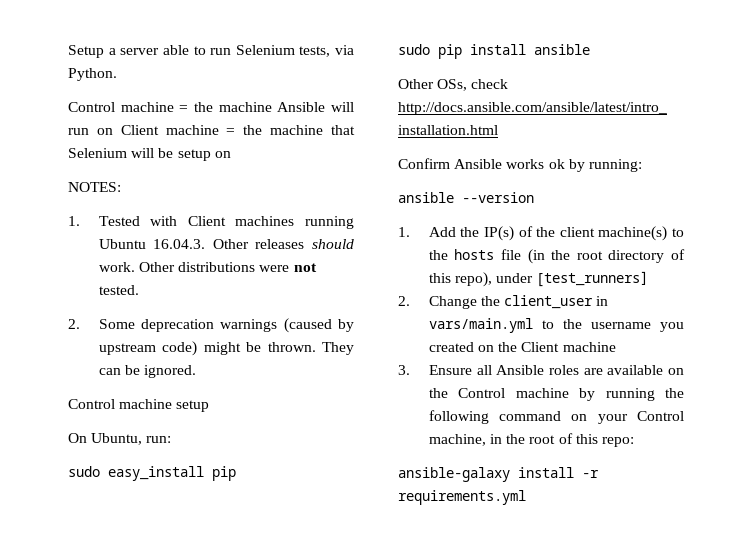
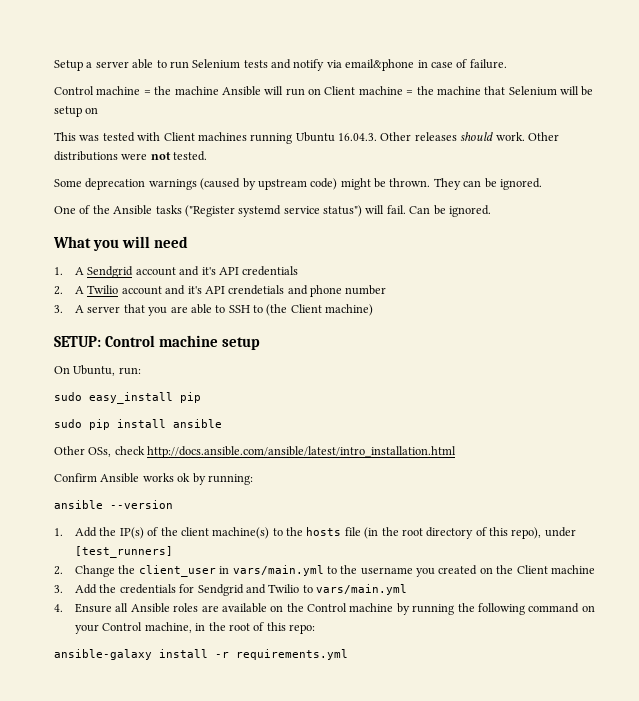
[299,45,354,57] [68,68,117,81] tests, via Python. -> [243,59,507,71] tests and notify via email&phone in case of failure.
[68,182,121,192] [68,216,140,226] NOTES: // 1. Tested -> [54,132,135,142] This was tested
[68,319,80,329] 2. -> (208, 156) none
(197, 371) none -> [54,205,491,217] [53,236,189,251] [54,266,299,278] [54,285,387,297] [54,304,374,316] [54,336,101,347] One of the Ansible tasks ("Register systemd service status") will fail. Can be ignored. // What you will need // 1. A Sendgrid account and it's API credentials // 2. A Twilio account and it's API crendetials and phone number // 3. A server that you are able to SSH to (the Client machine) // SETUP:
(410, 370) none -> [75,584,408,596] [54,604,63,612] Add the credentials for Sendgrid and Twilio to vars/main.yml // 4.

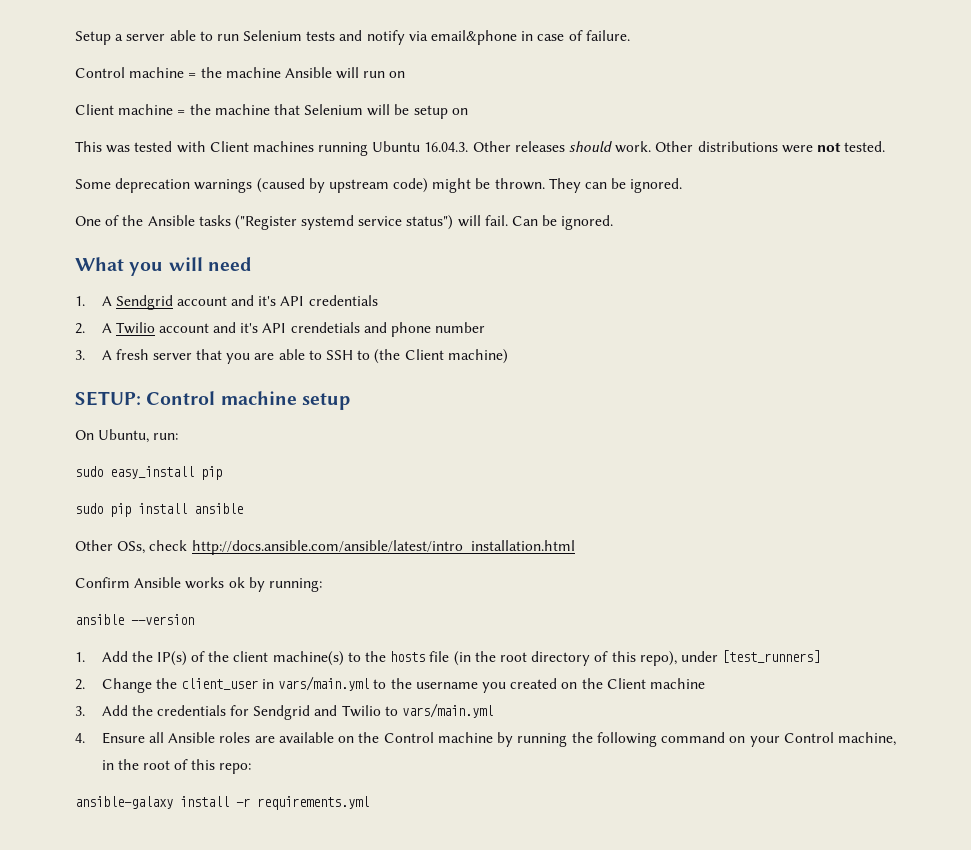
(321, 91) none -> (406, 74) //
(85, 309) none -> [115,349,149,360] fresh

